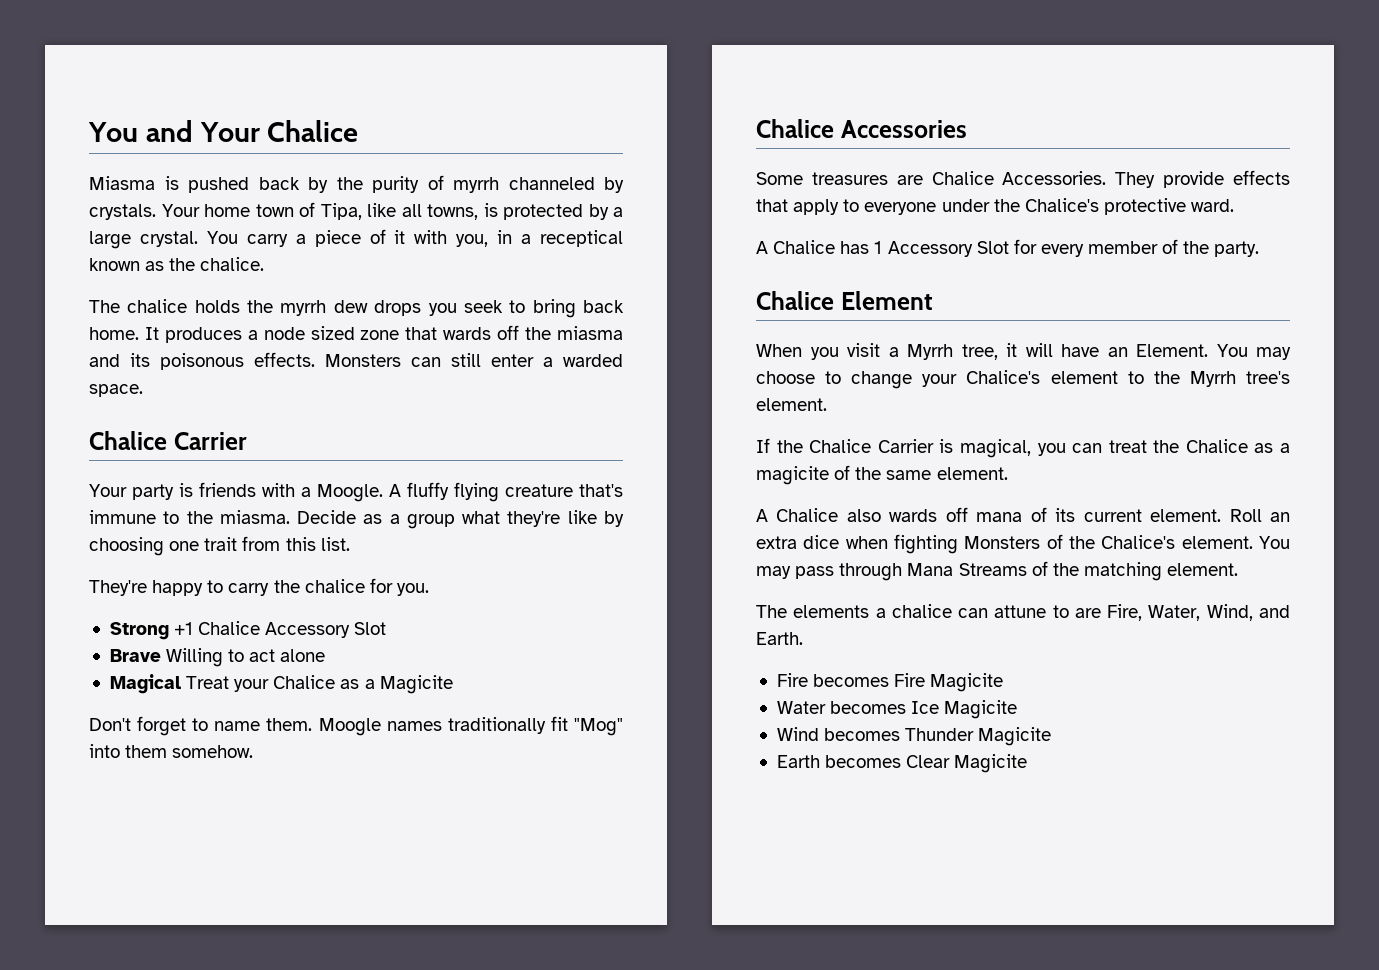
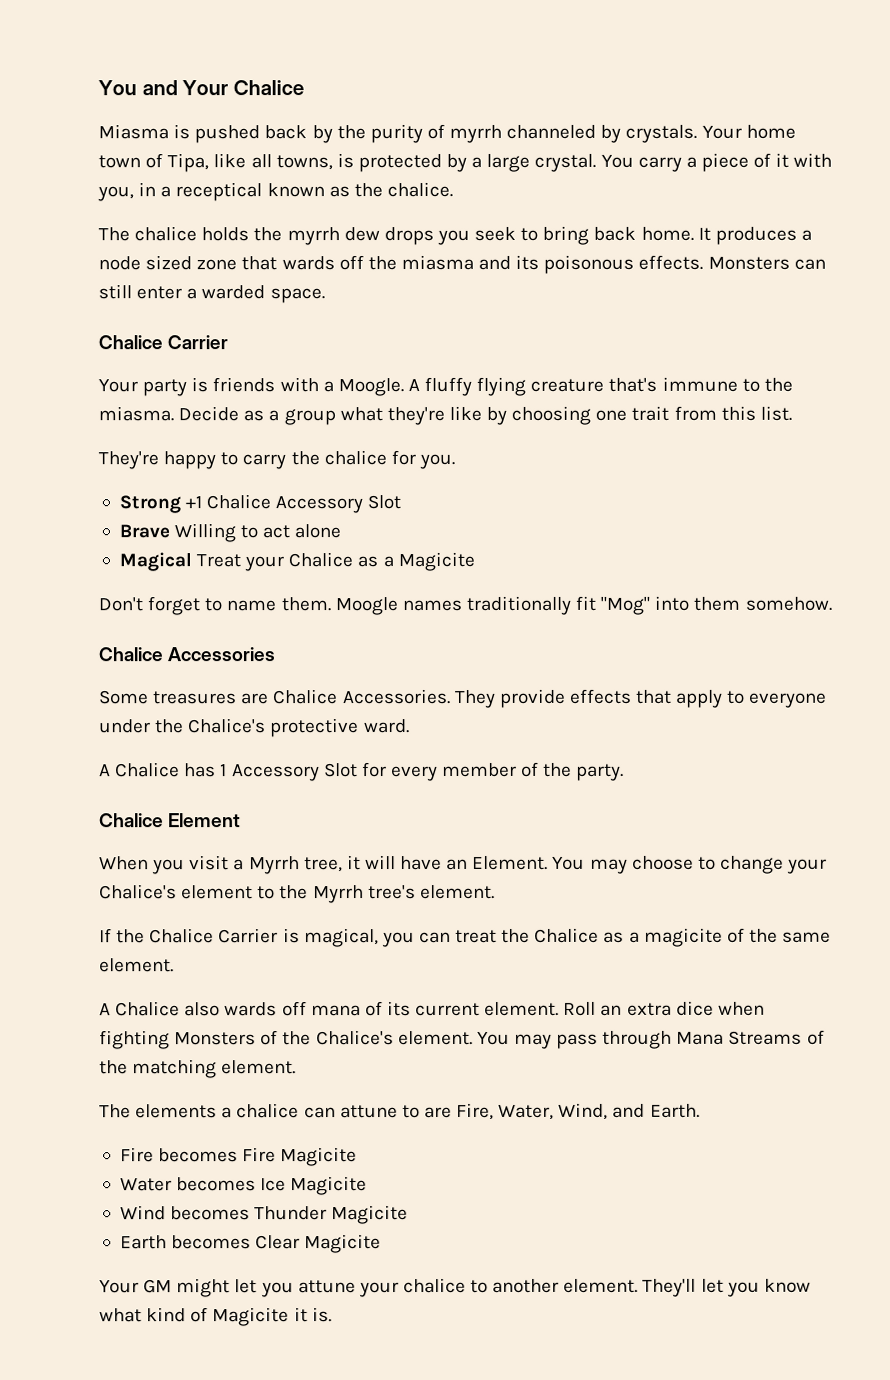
(1028, 763) none -> [99,1277,811,1298] [99,1307,332,1327] // Your GM might let you attune your chalice to another element. They'll let you know what kind of Magicite it is.

